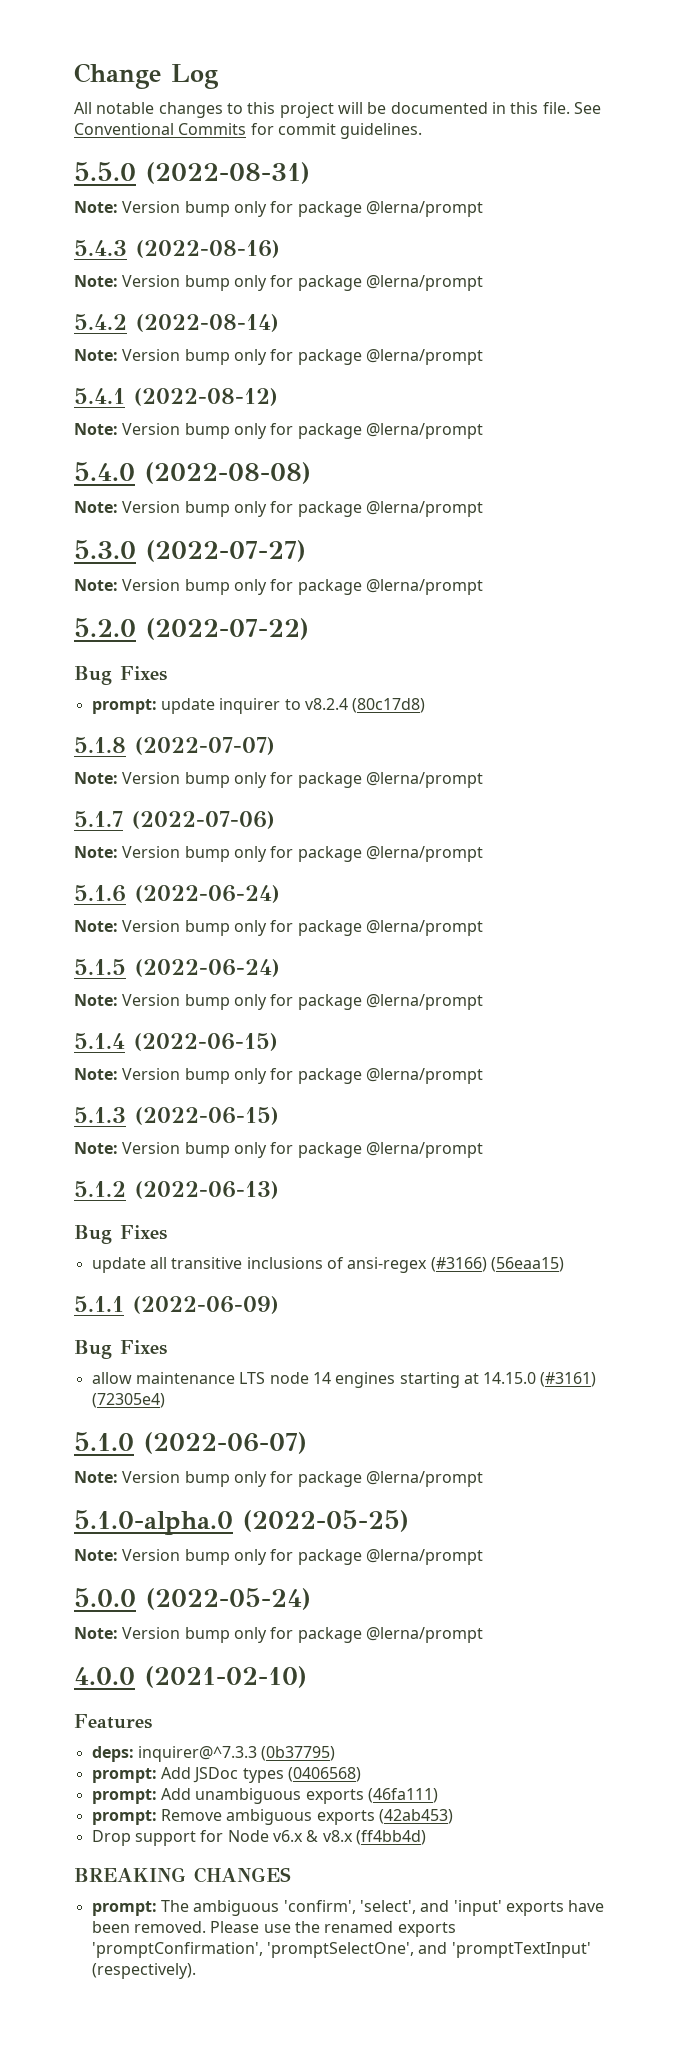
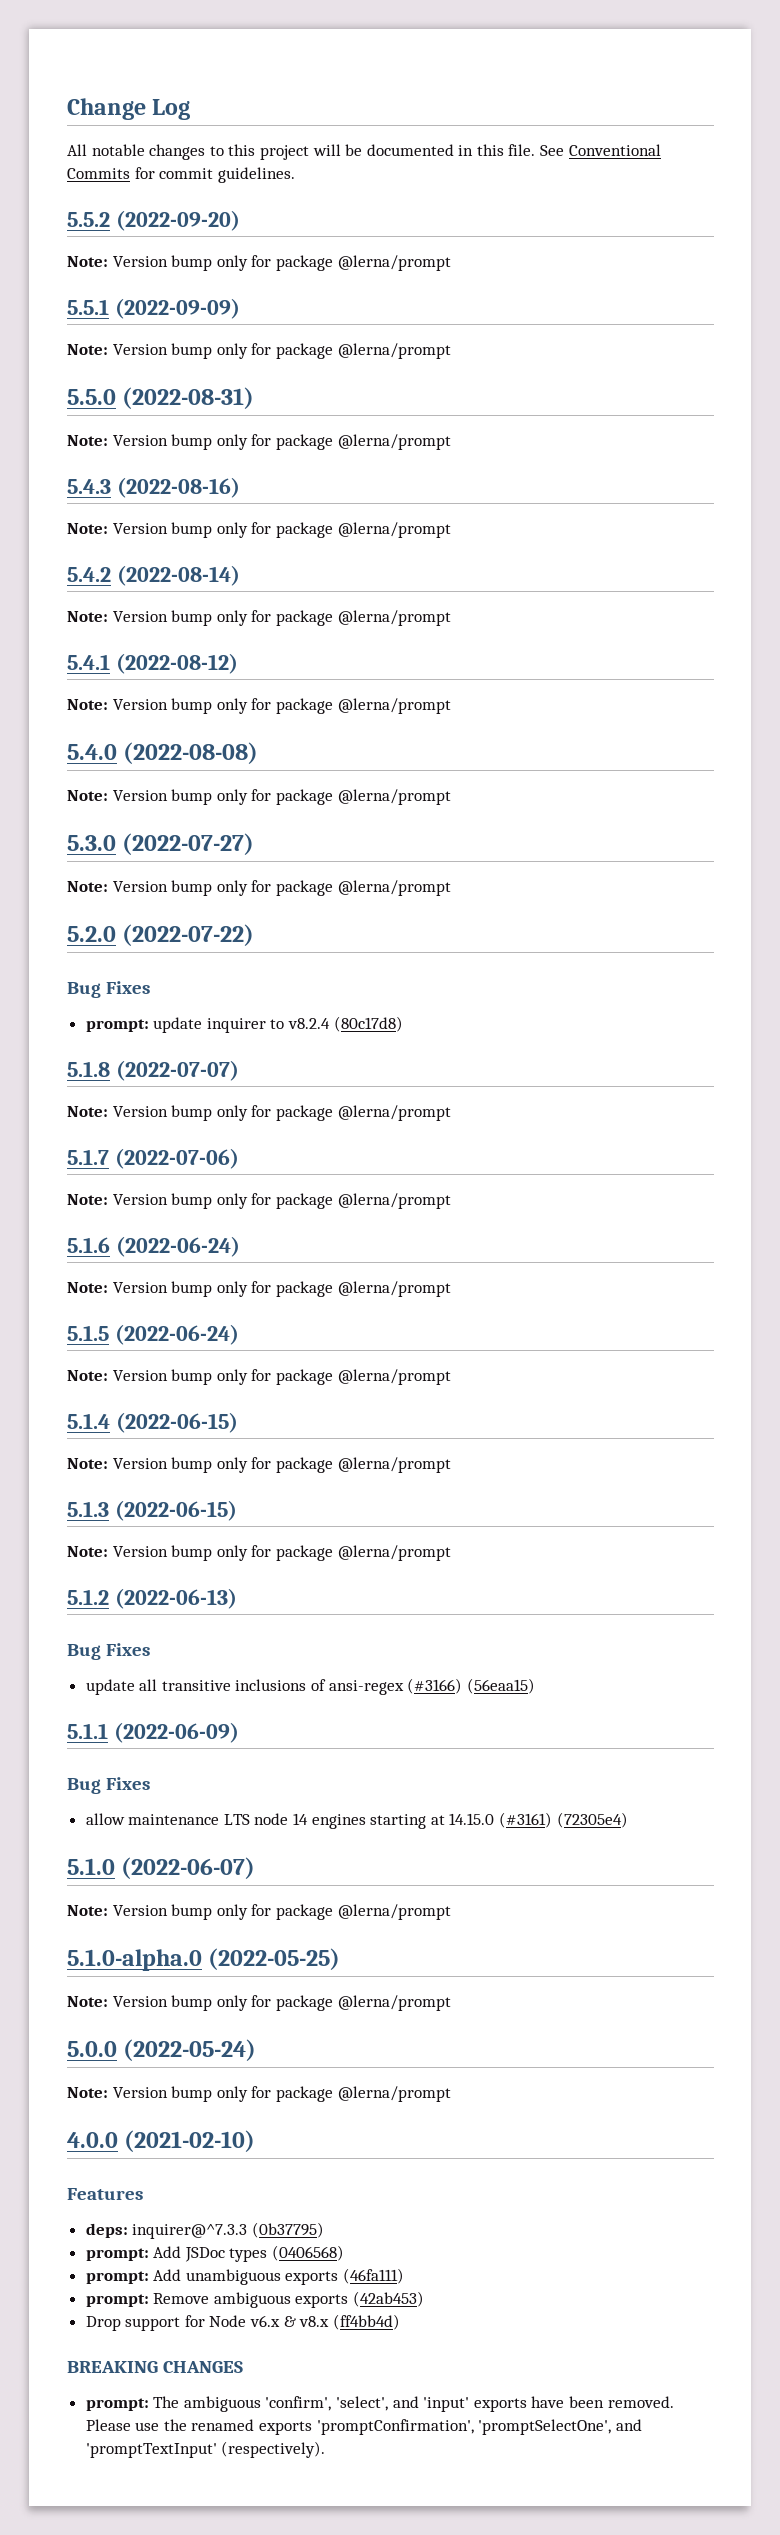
(423, 131) none -> [67,210,240,231] [67,255,451,271] [67,298,240,319] [67,343,451,359] // 5.5.2 (2022-09-20) // Note: Version bump only for package @lerna/prompt // 5.5.1 (2022-09-09) // Note: Version bump only for package @lerna/prompt

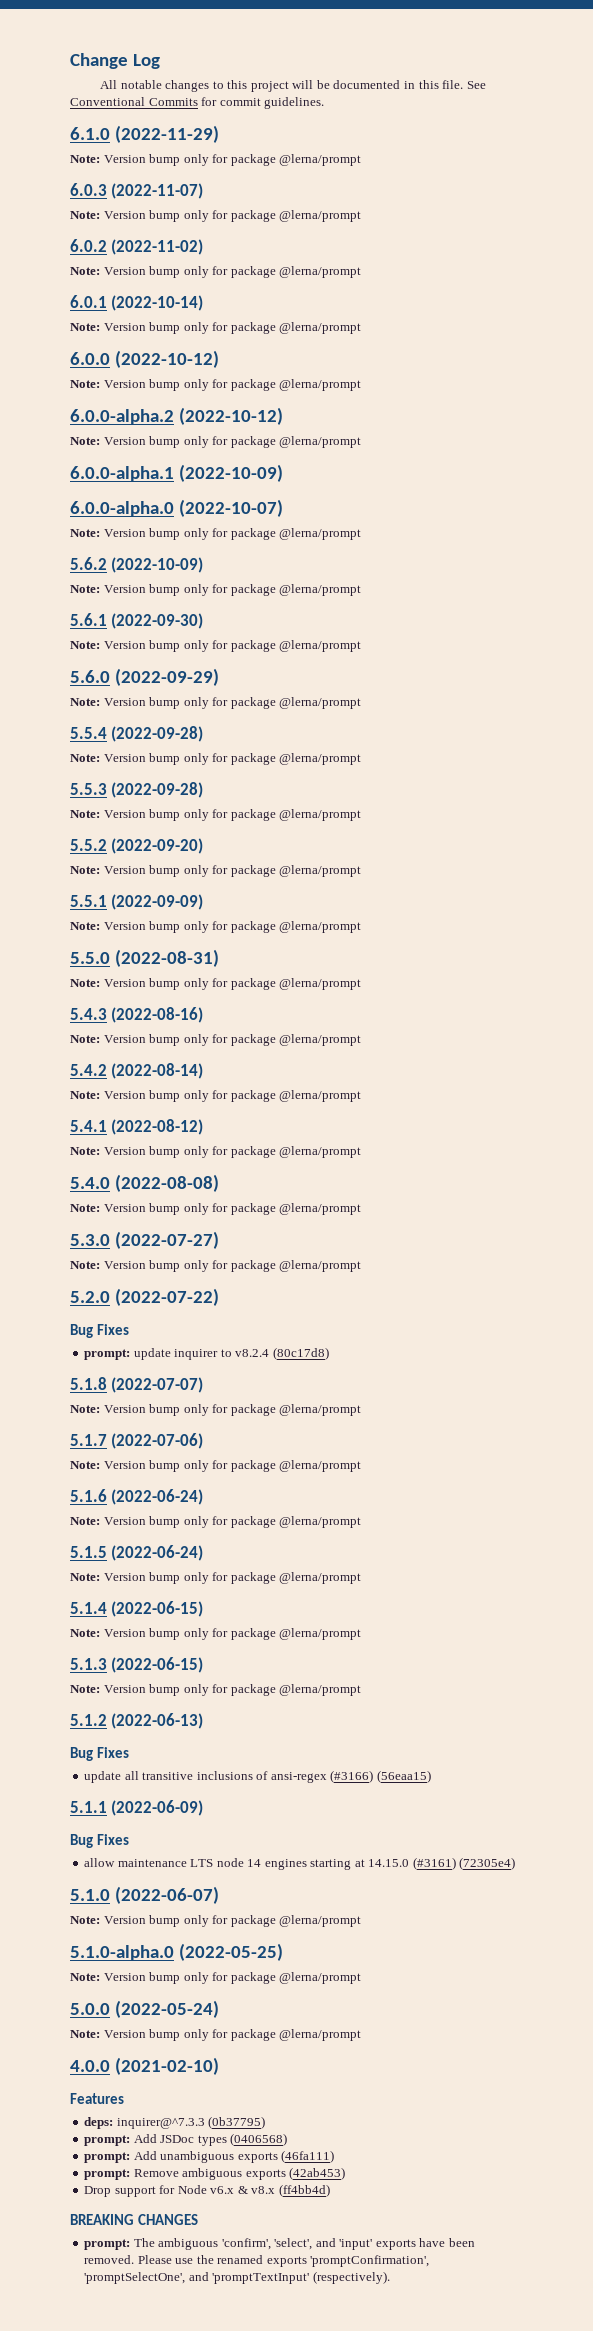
(295, 175) none -> [70,125,219,143] [70,154,362,166] [70,183,204,199] [70,210,362,222] [70,239,204,255] [70,266,362,278] [70,295,204,311] [70,322,362,334] [70,350,219,368] [70,379,362,391] [70,407,283,425] [70,436,362,448] [70,464,283,482] [70,499,283,517] [70,528,362,540] [70,557,204,573] [70,584,362,596] [70,613,204,629] [70,640,362,652] [70,668,219,686] [70,697,362,709] [70,726,204,742] [70,753,362,765] [70,782,204,798] [70,809,362,821] // 6.1.0 (2022-11-29) // Note: Version bump only for package @lerna/prompt // 6.0.3 (2022-11-07) // Note: Version bump only for package @lerna/prompt // 6.0.2 (2022-11-02) // Note: Version bump only for package @lerna/prompt // 6.0.1 (2022-10-14) // Note: Version bump only for package @lerna/prompt // 6.0.0 (2022-10-12) // Note: Version bump only for package @lerna/prompt // 6.0.0-alpha.2 (2022-10-12) // Note: Version bump only for package @lerna/prompt // 6.0.0-alpha.1 (2022-10-09) // 6.0.0-alpha.0 (2022-10-07) // Note: Version bump only for package @lerna/prompt // 5.6.2 (2022-10-09) // Note: Version bump only for package @lerna/prompt // 5.6.1 (2022-09-30) // Note: Version bump only for package @lerna/prompt // 5.6.0 (2022-09-29) // Note: Version bump only for package @lerna/prompt // 5.5.4 (2022-09-28) // Note: Version bump only for package @lerna/prompt // 5.5.3 (2022-09-28) // Note: Version bump only for package @lerna/prompt

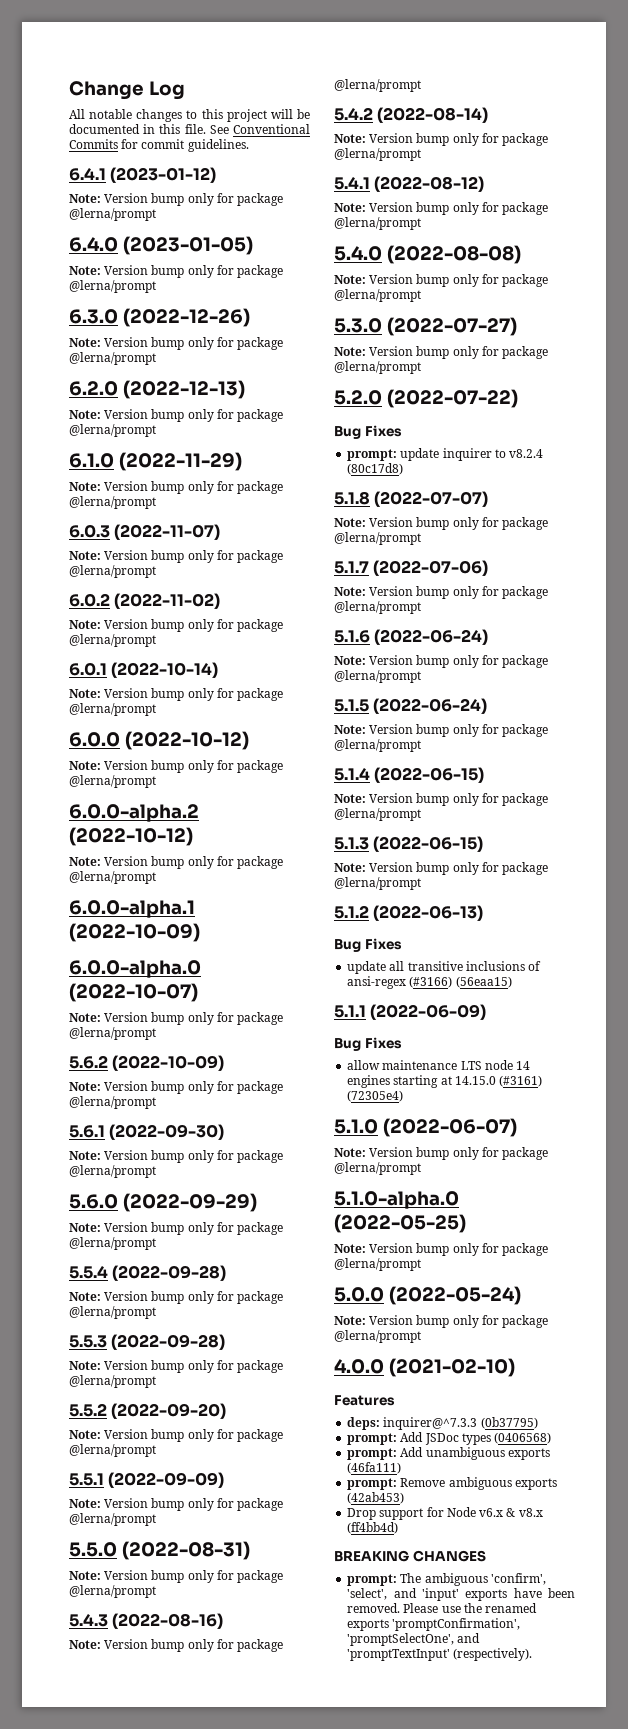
(325, 103) none -> [69,167,217,183] [69,193,284,206] [69,208,156,221] [69,236,253,255] [69,265,284,278] [69,280,156,293] [69,308,250,327] [69,337,284,350] [69,352,156,365] [69,380,245,399] [69,409,284,422] [69,424,156,437] // 6.4.1 (2023-01-12) // Note: Version bump only for package @lerna/prompt // 6.4.0 (2023-01-05) // Note: Version bump only for package @lerna/prompt // 6.3.0 (2022-12-26) // Note: Version bump only for package @lerna/prompt // 6.2.0 (2022-12-13) // Note: Version bump only for package @lerna/prompt

